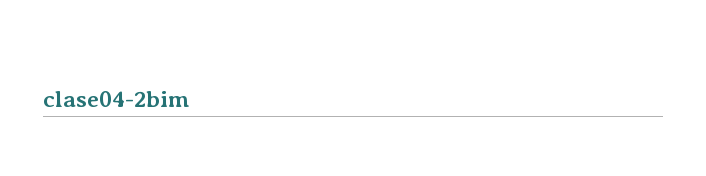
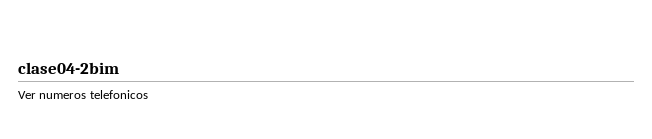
(190, 99) none -> [18,90,148,99] // Ver numeros telefonicos

